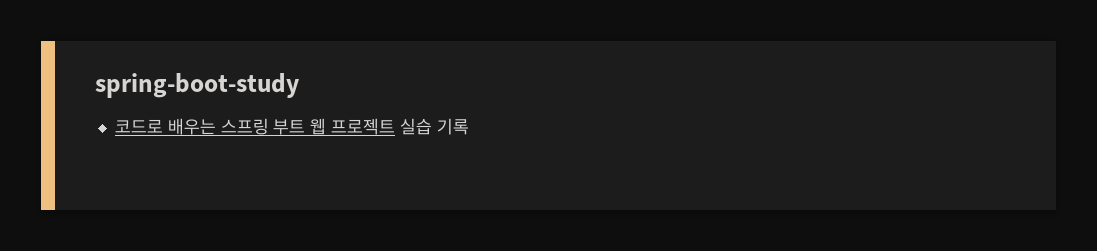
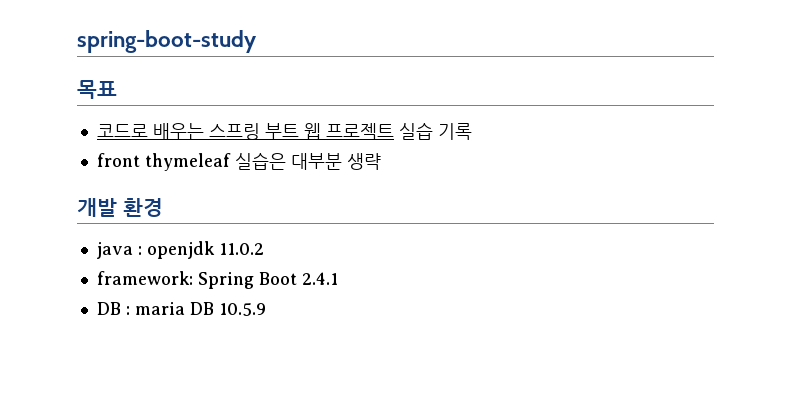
(299, 85) none -> [77,80,117,99] // 목표
(469, 126) none -> [96,152,381,171] [77,198,163,217] [96,241,264,259] [96,271,338,289] [96,302,266,316] // front thymeleaf 실습은 대부분 생략 // 개발 환경 // java : openjdk 11.0.2 // framework: Spring Boot 2.4.1 // DB : maria DB 10.5.9

